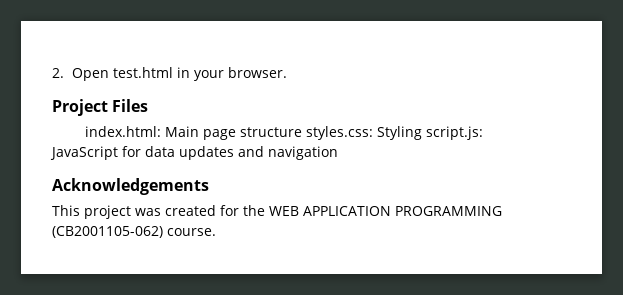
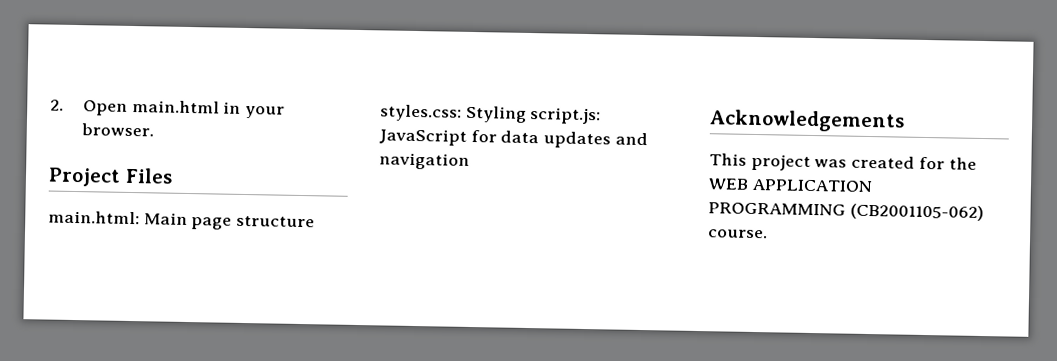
[113,67,174,78] test.html -> [131,99,220,114] main.html
[85,126,162,137] index.html: -> [48,210,140,225] main.html:

